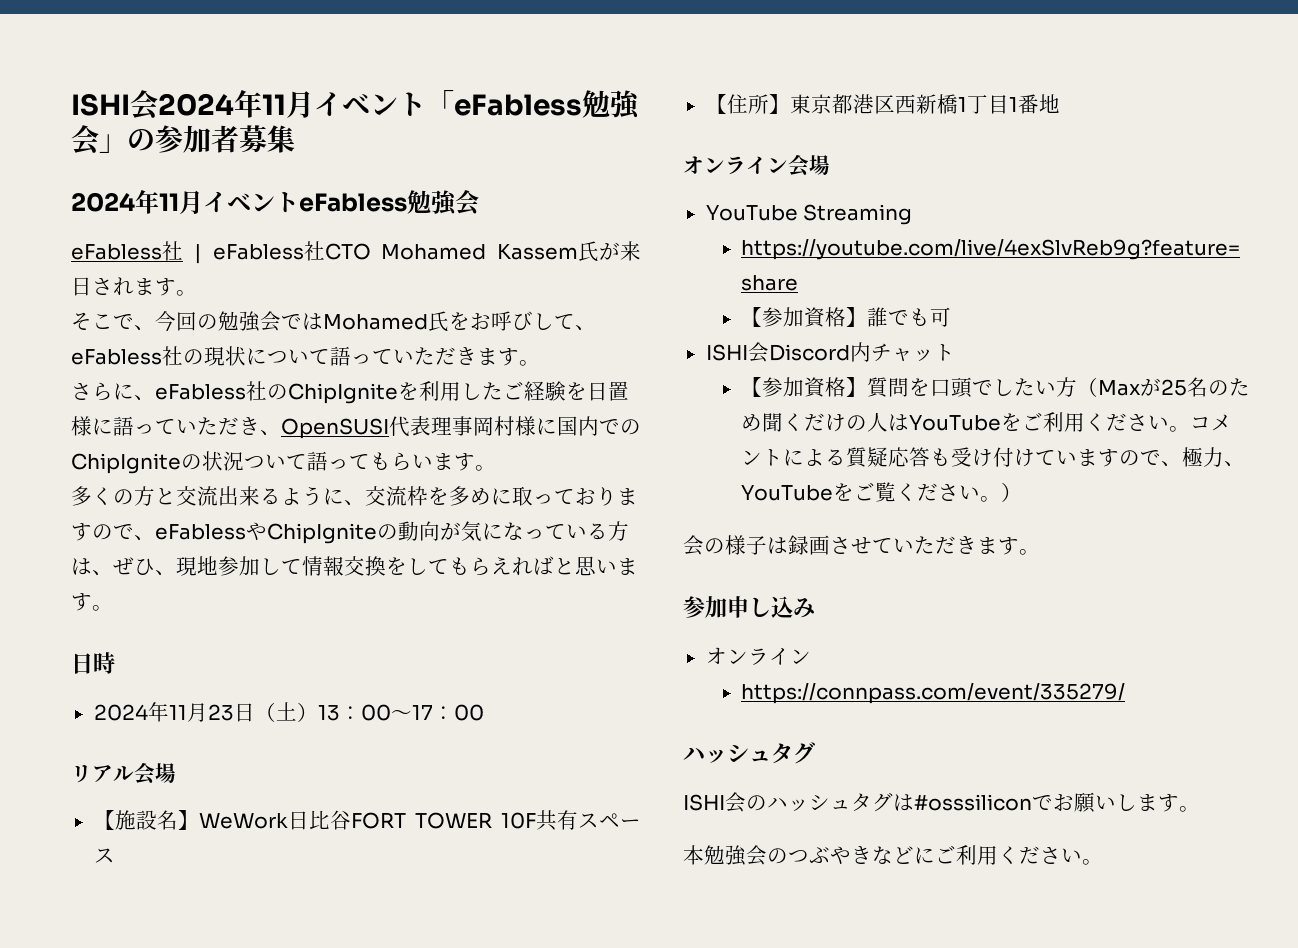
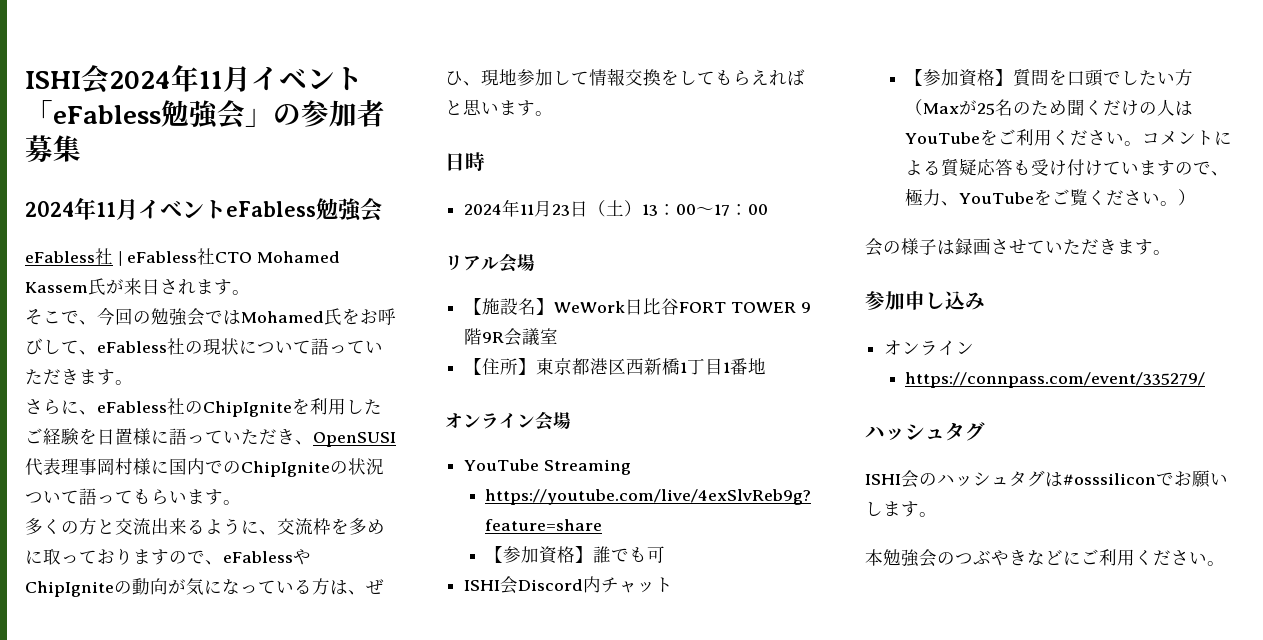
[501,810,642,831] [93,848,115,863] 10F共有スペース -> [800,302,811,313] [464,328,559,346] 9階9R会議室

